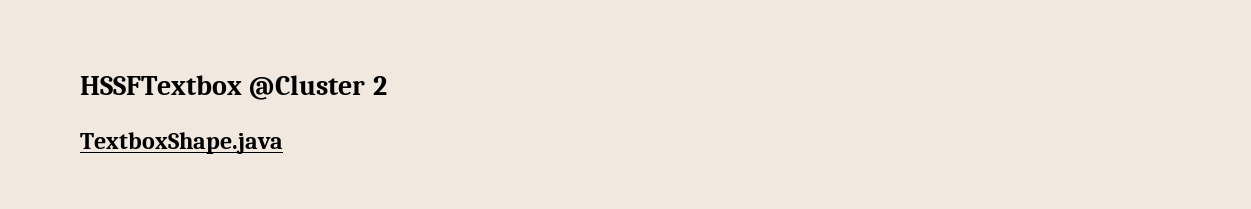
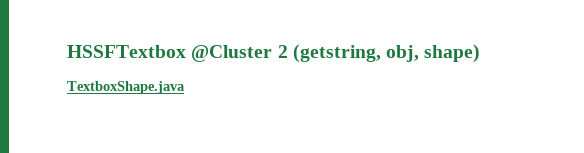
(387, 85) none -> [292,44,481,63] (getstring, obj, shape)

